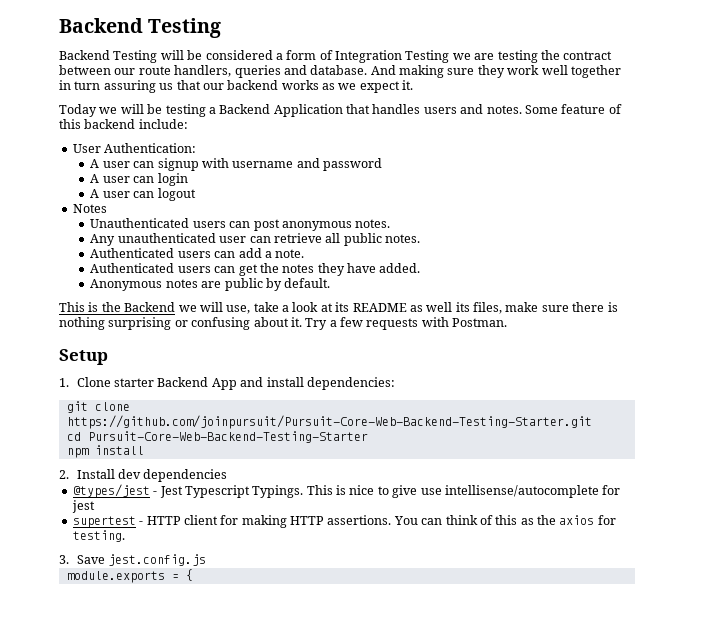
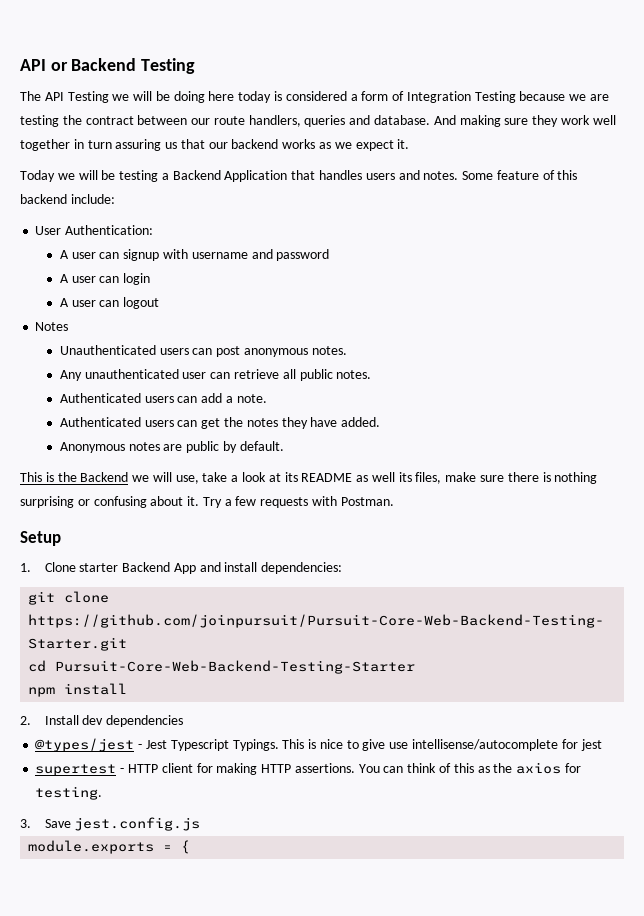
(59, 25) none -> [20,59,68,71] API or
[59,50,203,63] Backend Testing will be -> [20,91,283,103] The API Testing we will be doing here today is
(450, 56) none -> [519,91,566,101] because

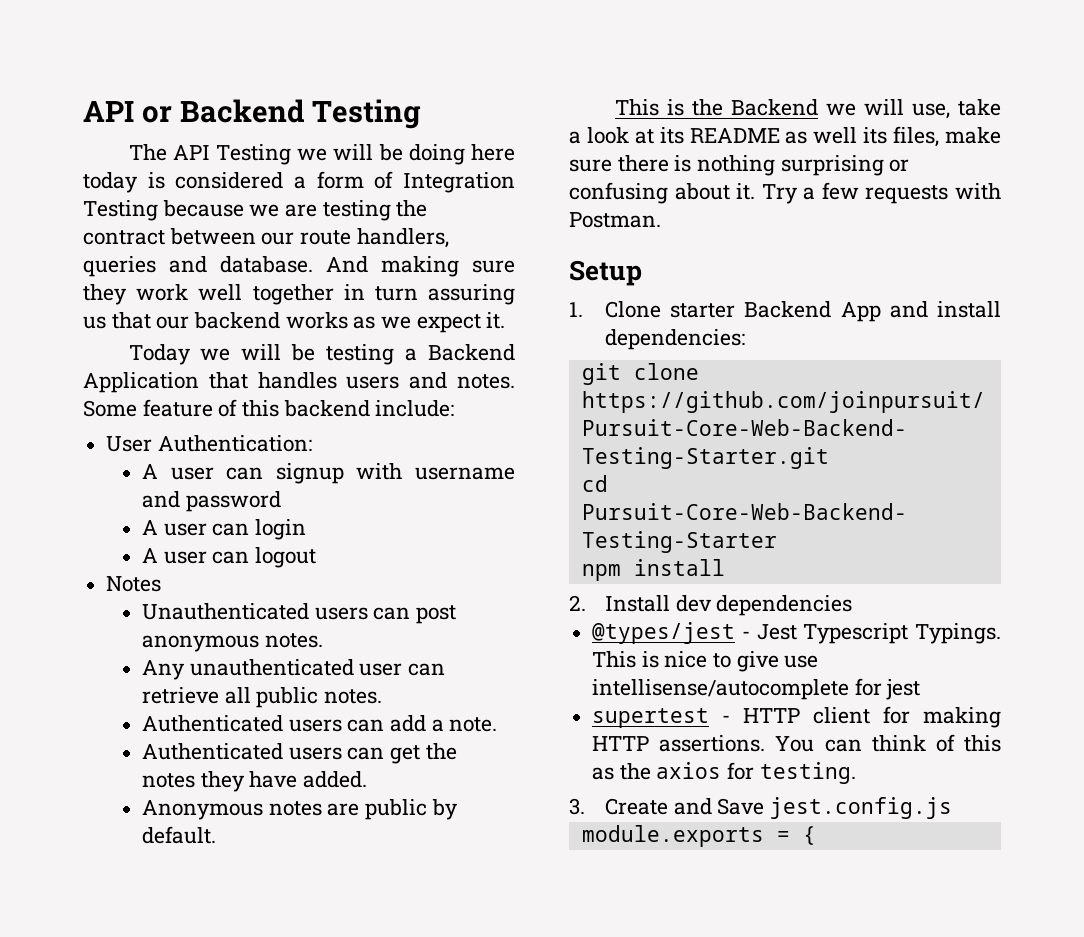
(31, 823) none -> [604,798,712,815] Create and

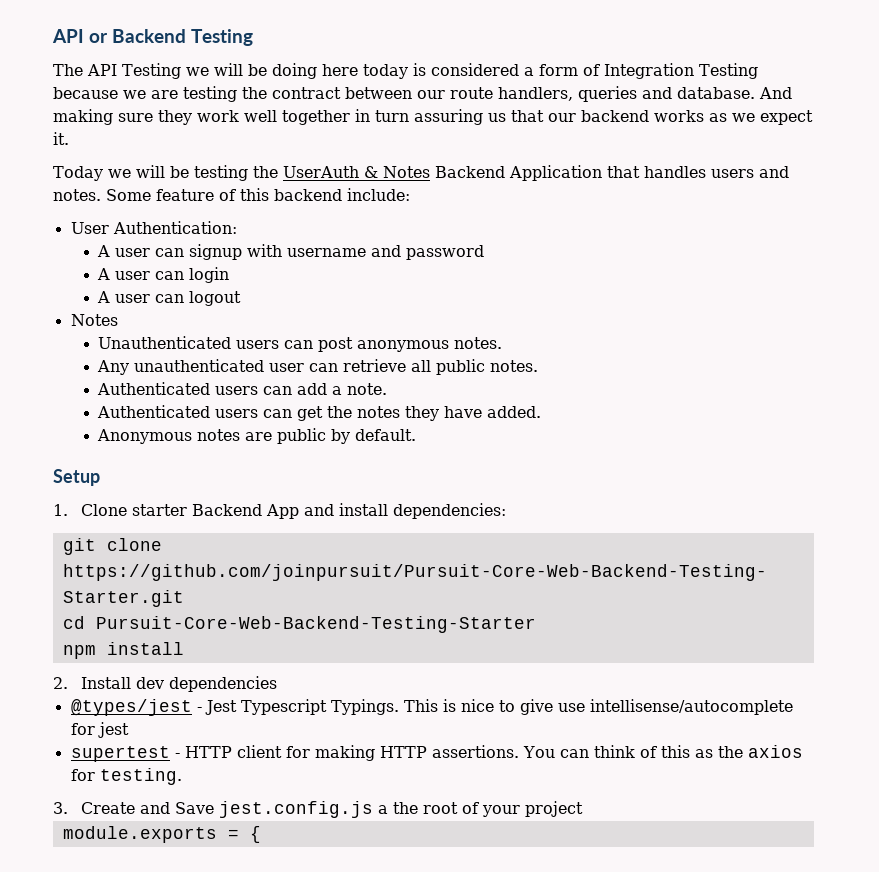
[405,348,418,361] a -> [252,166,430,178] the UserAuth & Notes
[614,99,1001,119] [569,126,1001,147] [569,155,910,176] [569,182,1001,204] [569,212,661,228] // This is the Backend we will use, take a look at its README as well its files, make sure there is nothing surprising or confusing about it. Try a few requests with Postman. -> (417, 435) none
(952, 808) none -> [377,801,583,817] a the root of your project

